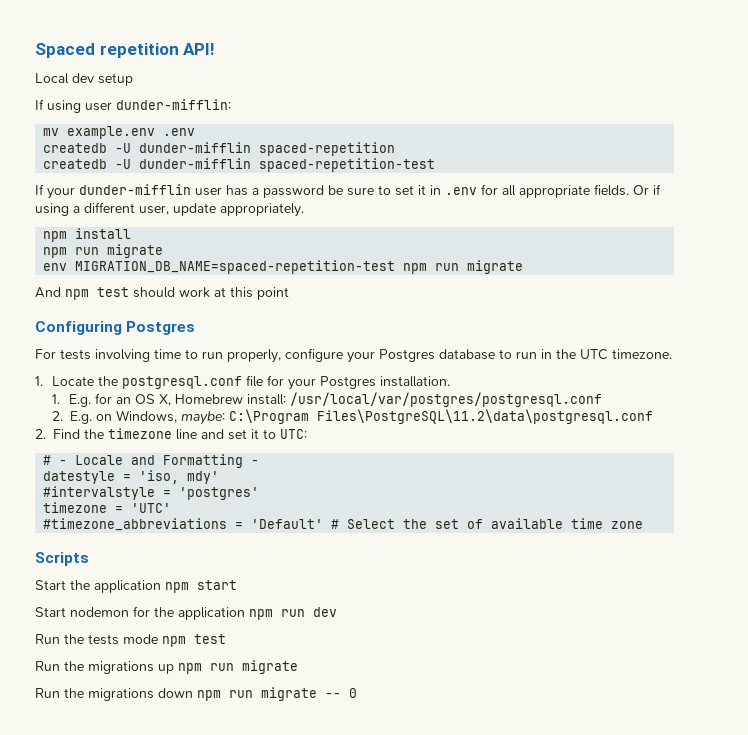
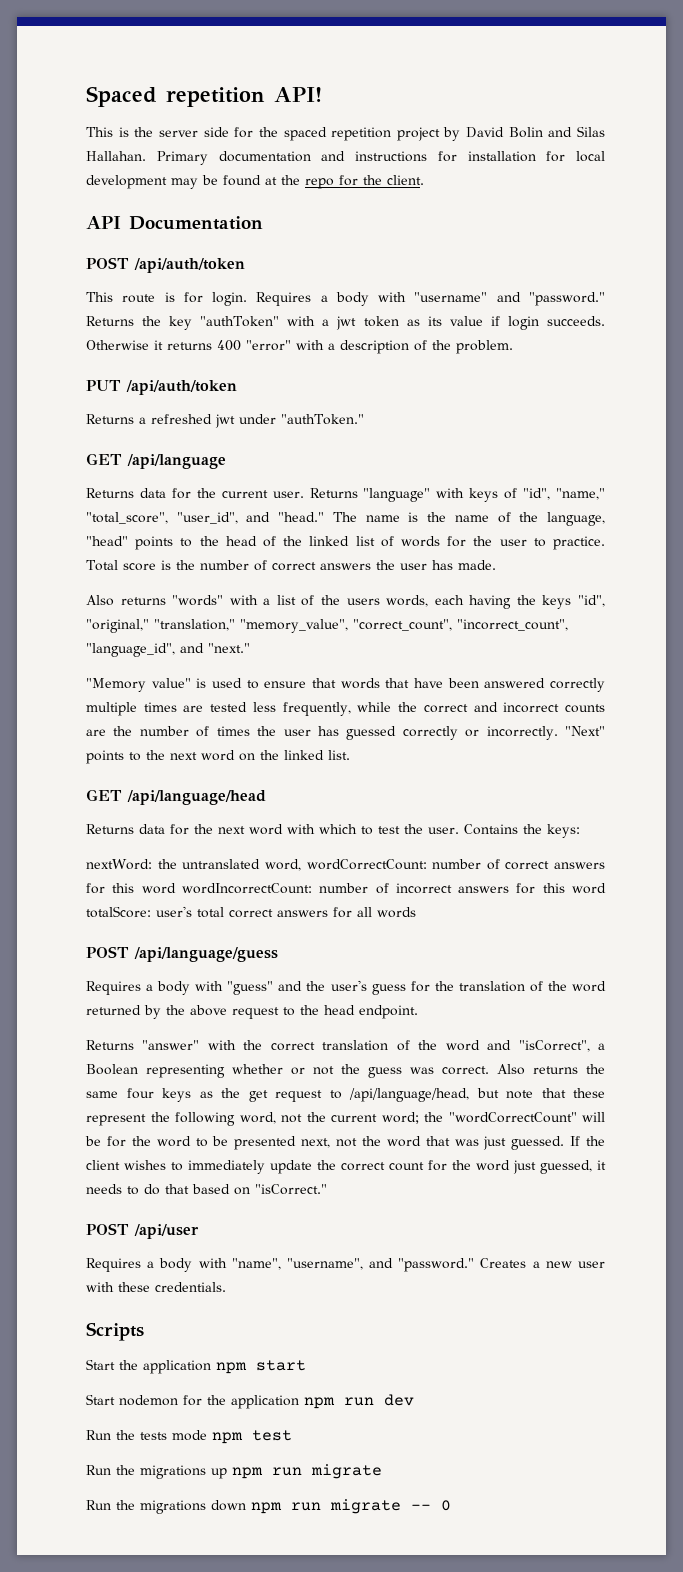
[35,73,133,86] [35,99,231,113] [43,126,196,139] [43,142,396,156] [43,158,436,172] [35,184,661,199] [35,202,304,217] [43,228,132,242] [43,244,164,258] [43,260,524,274] [35,287,289,300] [35,321,196,335] [35,348,672,363] [35,375,451,390] [52,392,603,407] [52,409,654,425] [35,428,307,440] [43,454,260,468] [43,470,220,484] [43,486,260,500] [43,502,172,513] [43,518,644,531] Local dev setup // If using user dunder-mifflin: // mv example.env .env // createdb -U dunder-mifflin spaced-repetition // createdb -U dunder-mifflin spaced-repetition-test // If your dunder-mifflin user has a password be sure to set it in .env for all appropriate fields. Or if using a different user, update appropriately. // npm install // npm run migrate // env MIGRATION_DB_NAME=spaced-repetition-test npm run migrate // And npm test should work at this point // Configuring Postgres // For tests involving time to run properly, configure your Postgres database to run in the UTC timezone. // 1. Locate the postgresql.conf file for your Postgres installation. // 1. E.g. for an OS X, Homebrew install: /usr/local/var/postgres/postgresql.conf // 2. E.g. on Windows, maybe: C:\Program Files\PostgreSQL\11.2\data\postgresql.conf // 2. Find the timezone line and set it to UTC: // # - Locale and Formatting - // datestyle = 'iso, mdy' // #intervalstyle = 'postgres' // timezone = 'UTC' // #timezone_abbreviations = 'Default' # Select the set of available time zone -> [86,126,606,141] [86,151,605,165] [86,175,424,189] [86,216,263,230] [86,257,245,273] [86,292,605,306] [86,316,605,330] [86,340,513,354] [86,380,237,395] [86,414,364,428] [86,453,226,469] [86,488,606,502] [86,512,606,526] [86,536,605,550] [86,560,496,571] [86,595,605,609] [86,619,568,633] [86,643,250,657] [86,678,605,692] [86,702,605,716] [86,726,605,740] [86,750,350,764] [86,789,266,805] [86,824,580,838] [86,859,605,871] [86,883,606,894] [86,906,416,918] [86,946,278,962] [86,980,606,995] [86,1005,418,1019] [86,1040,605,1052] [86,1064,605,1078] [86,1088,605,1102] [86,1112,605,1126] [85,1136,605,1150] [86,1160,606,1174] [86,1184,327,1195] [86,1223,199,1239] [86,1258,605,1272] [86,1282,226,1292] This is the server side for the spaced repetition project by David Bolin and Silas Hallahan. Primary documentation and instructions for installation for local development may be found at the repo for the client. // API Documentation // POST /api/auth/token // This route is for login. Requires a body with "username" and "password." Returns the key "authToken" with a jwt token as its value if login succeeds. Otherwise it returns 400 "error" with a description of the problem. // PUT /api/auth/token // Returns a refreshed jwt under "authToken." // GET /api/language // Returns data for the current user. Returns "language" with keys of "id", "name," "total_score", "user_id", and "head." The name is the name of the language, "head" points to the head of the linked list of words for the user to practice. Total score is the number of correct answers the user has made. // Also returns "words" with a list of the users words, each having the keys "id", "original," "translation," "memory_value", "correct_count", "incorrect_count", "language_id", and "next." // "Memory value" is used to ensure that words that have been answered correctly multiple times are tested less frequently, while the correct and incorrect counts are the number of times the user has guessed correctly or incorrectly. "Next" points to the next word on the linked list. // GET /api/language/head // Returns data for the next word with which to test the user. Contains the keys: // nextWord: the untranslated word, wordCorrectCount: number of correct answers for this word wordIncorrectCount: number of incorrect answers for this word totalScore: user's total correct answers for all words // POST /api/language/guess // Requires a body with "guess" and the user's guess for the translation of the word returned by the above request to the head endpoint. // Returns "answer" with the correct translation of the word and "isCorrect", a Boolean representing whether or not the guess was correct. Also returns the same four keys as the get request to /api/language/head, but note that these represent the following word, not the current word; the "wordCorrectCount" will be for the word to be presented next, not the word that was just guessed. If the client wishes to immediately update the correct count for the word just guessed, it needs to do that based on "isCorrect." // POST /api/user // Requires a body with "name", "username", and "password." Creates a new user with these credentials.

